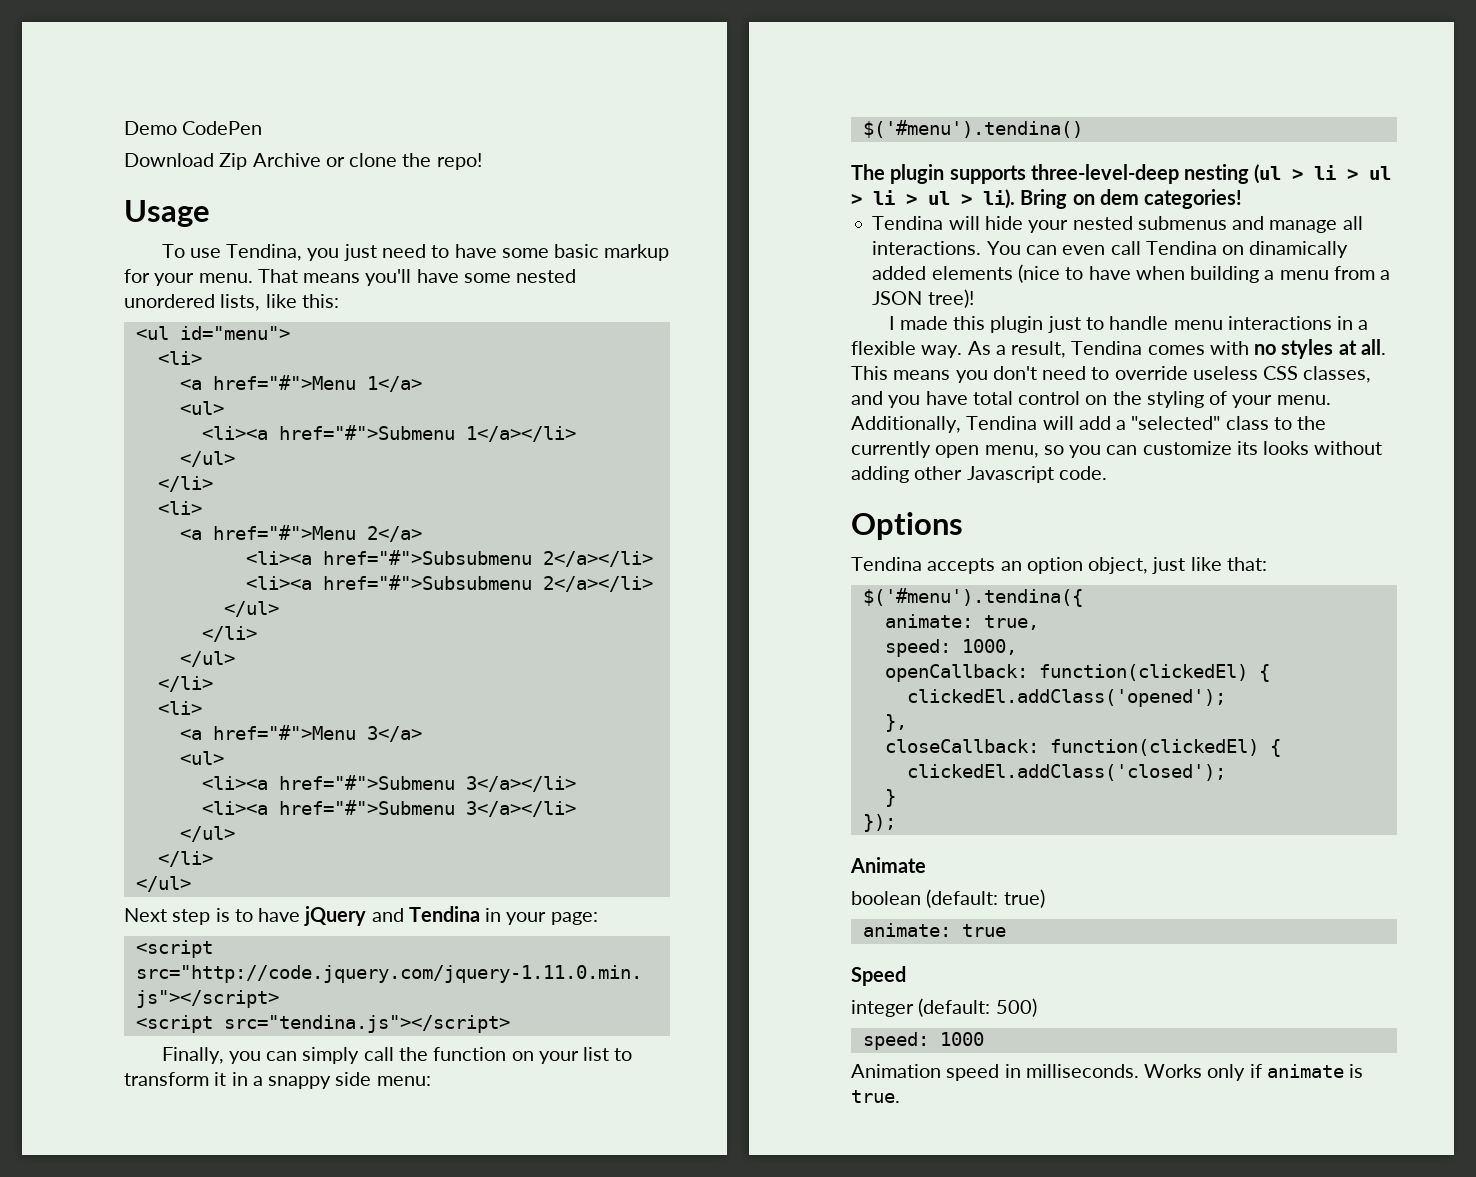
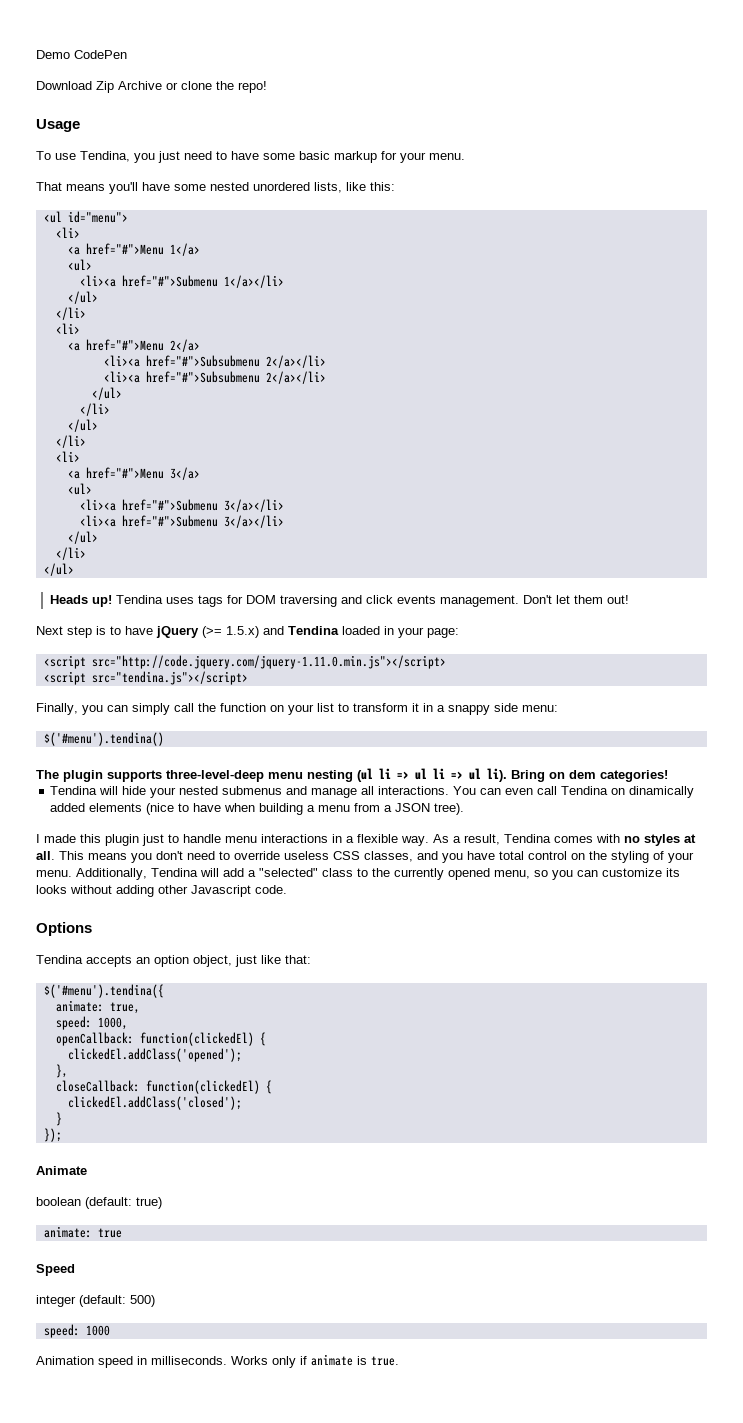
(253, 278) none -> (465, 156) //
(191, 884) none -> [50,595,630,607] // Heads up! Tendina uses tags for DOM traversing and click events management. Don't let them out!
(367, 916) none -> [202,626,259,638] (>= 1.5.x)
(480, 914) none -> [342,626,380,635] loaded
(1179, 174) none -> [268,772,303,779] menu
[1292,165,1392,180] [851,190,972,205] > li > ul > li > ul > -> [379,768,481,780] li => ul li => ul
[927,289,974,308] tree)! -> [434,803,465,815] tree).
[935,445,980,458] open -> [448,868,490,880] opened

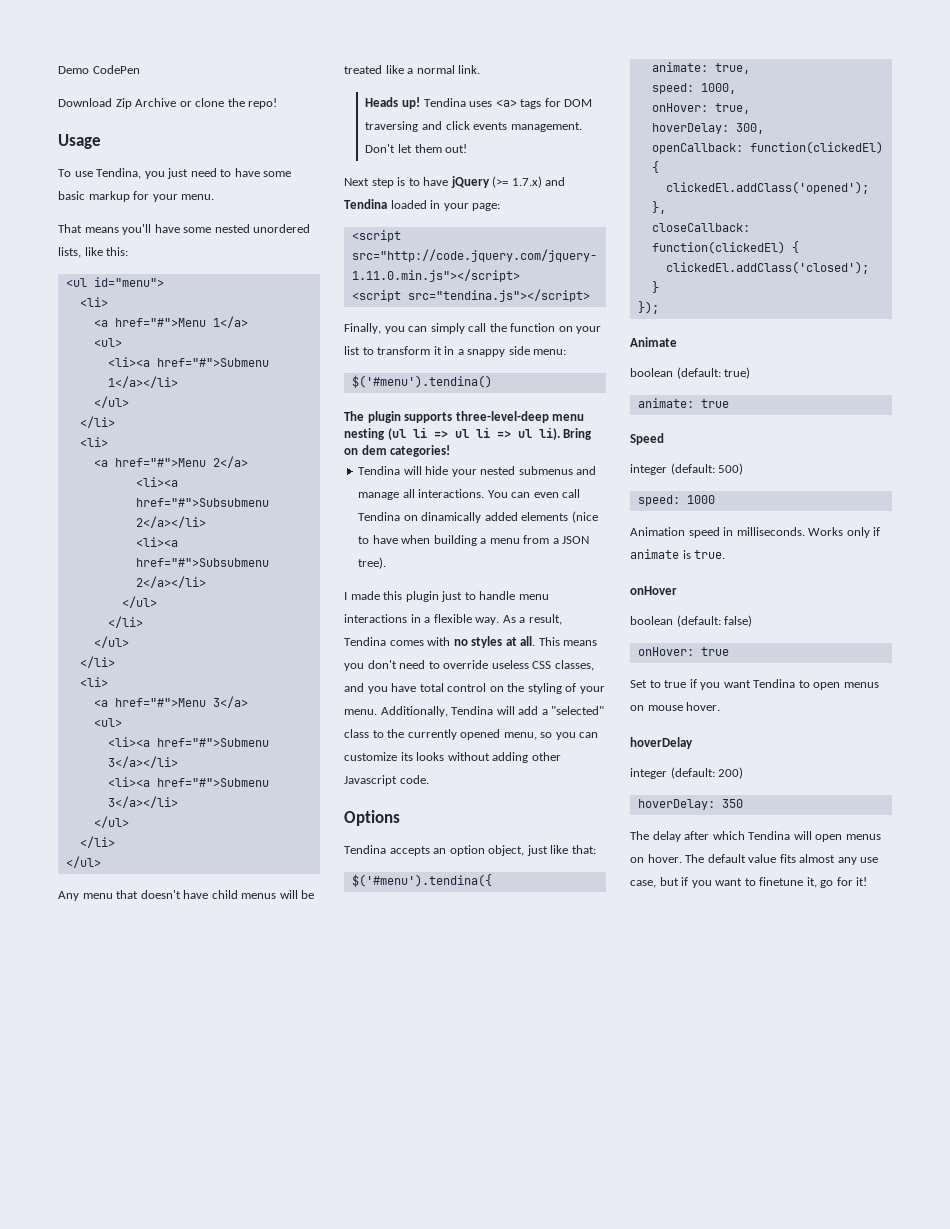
(74, 569) none -> [58,890,315,901] [344,65,481,74] // Any menu that doesn't have child menus will be treated like a normal link.
(195, 600) none -> [495,99,517,107] <a>
[226,626,259,638] 1.5.x) -> [511,176,542,188] 1.7.x)
(128, 1023) none -> [651,103,750,114] [651,123,764,134] // onHover: true, // hoverDelay: 300,
(399, 1361) none -> [630,586,677,595] [630,615,753,627] [637,647,729,656] [630,679,879,690] [630,702,721,711] [630,737,693,749] [630,767,744,779] [637,799,743,810] [630,831,881,842] [630,854,879,865] [630,877,868,888] // onHover // boolean (default: false) // onHover: true // Set to true if you want Tendina to open menus on mouse hover. // hoverDelay // integer (default: 200) // hoverDelay: 350 // The delay after which Tendina will open menus on hover. The default value fits almost any use case, but if you want to finetune it, go for it!

